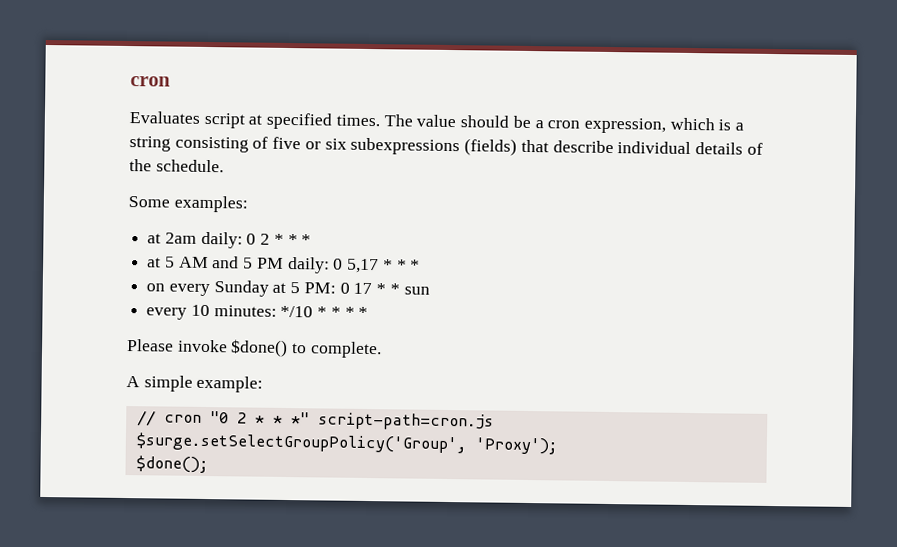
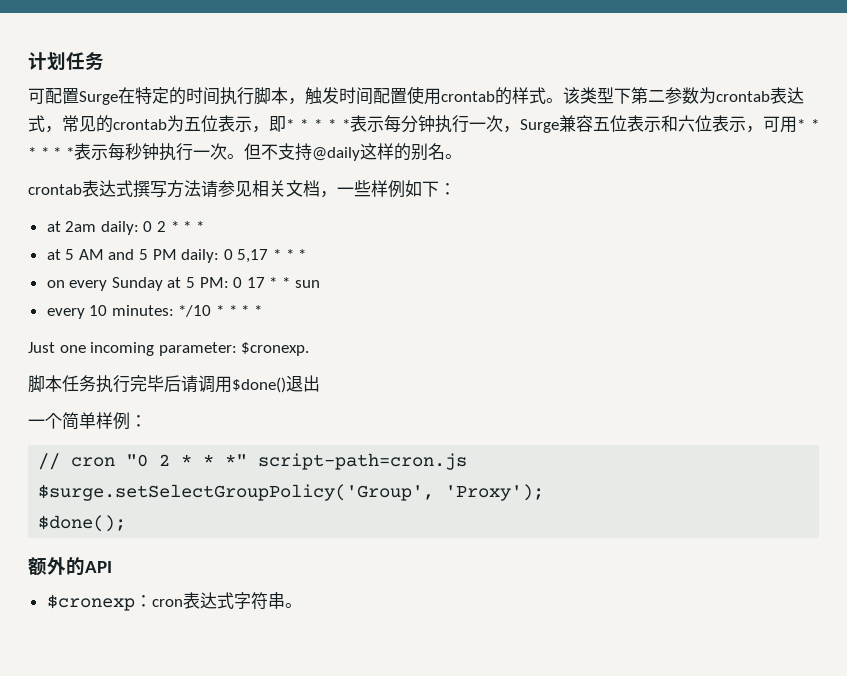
[130,76,171,87] [129,111,745,134] [129,136,763,156] [129,159,224,173] [128,195,248,213] cron // Evaluates script at specified times. The value should be a cron expression, which is a string consisting of five or six subexpressions (fields) that describe individual details of the schedule. // Some examples: -> [28,52,104,70] [28,86,804,105] [28,115,819,133] [28,143,462,161] [28,180,456,198] 计划任务 // 可配置Surge在特定的时间执行脚本，触发时间配置使用crontab的样式。该类型下第二参数为crontab表达式，常见的crontab为五位表示，即* * * * *表示每分钟执行一次，Surge兼容五位表示和六位表示，可用* * * * * *表示每秒钟执行一次。但不支持@daily这样的别名。 // crontab表达式撰写方法请参见相关文档，一些样例如下：
[127,339,382,359] [126,375,264,393] Please invoke $done() to complete. // A simple example: -> [28,342,310,356] [28,375,320,393] [28,412,147,430] Just one incoming parameter: $cronexp. // 脚本任务执行完毕后请调用$done()退出 // 一个简单样例：
(209, 464) none -> [28,557,112,576] [46,592,302,611] // 额外的API // $cronexp：cron表达式字符串。

